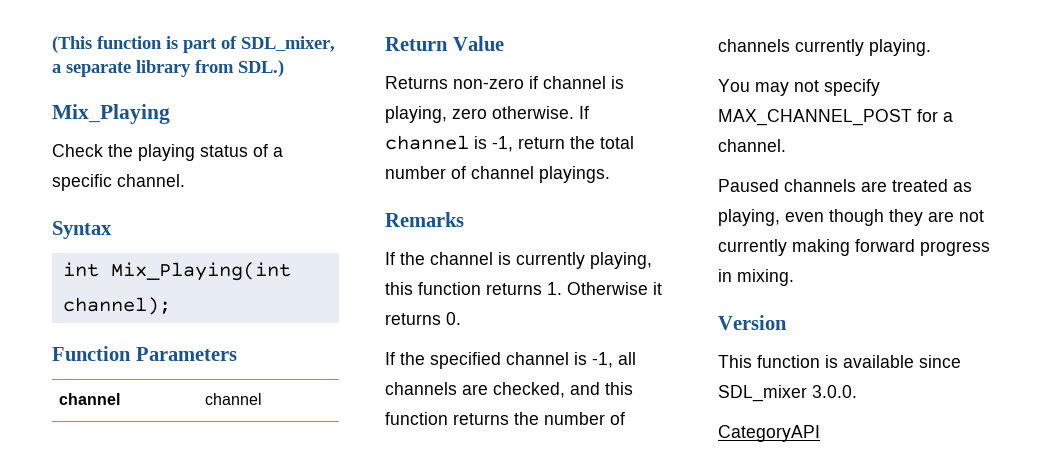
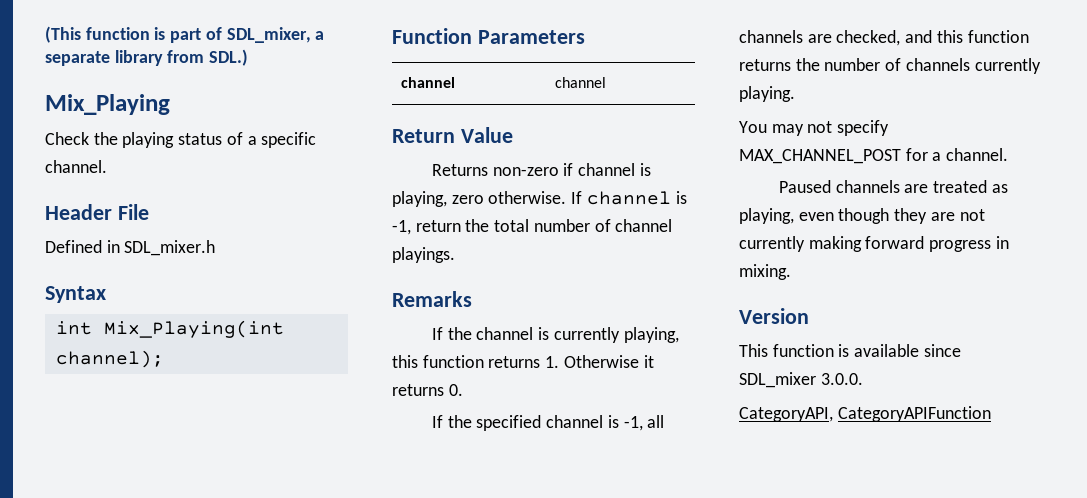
(185, 180) none -> [45,204,149,220] [45,240,216,256] // Header File // Defined in SDL_mixer.h
[718,425,820,442] CategoryAPI -> [739,406,991,422] CategoryAPI, CategoryAPIFunction

